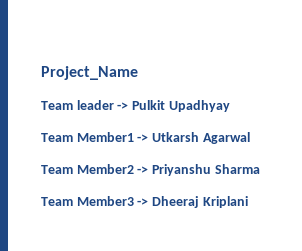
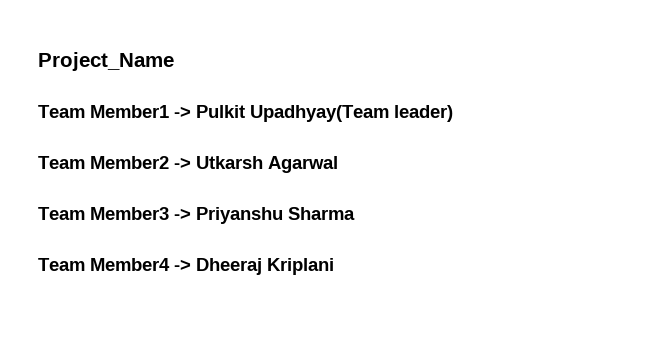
[76,100,114,110] leader -> [90,105,169,118] Member1
[168,100,230,112] [41,132,134,142] Upadhyay // Team Member1 -> [250,105,453,122] [38,156,169,169] Upadhyay(Team leader) // Team Member2
[76,164,134,174] Member2 -> [90,207,169,220] Member3
[76,196,134,206] Member3 -> [90,258,170,271] Member4

